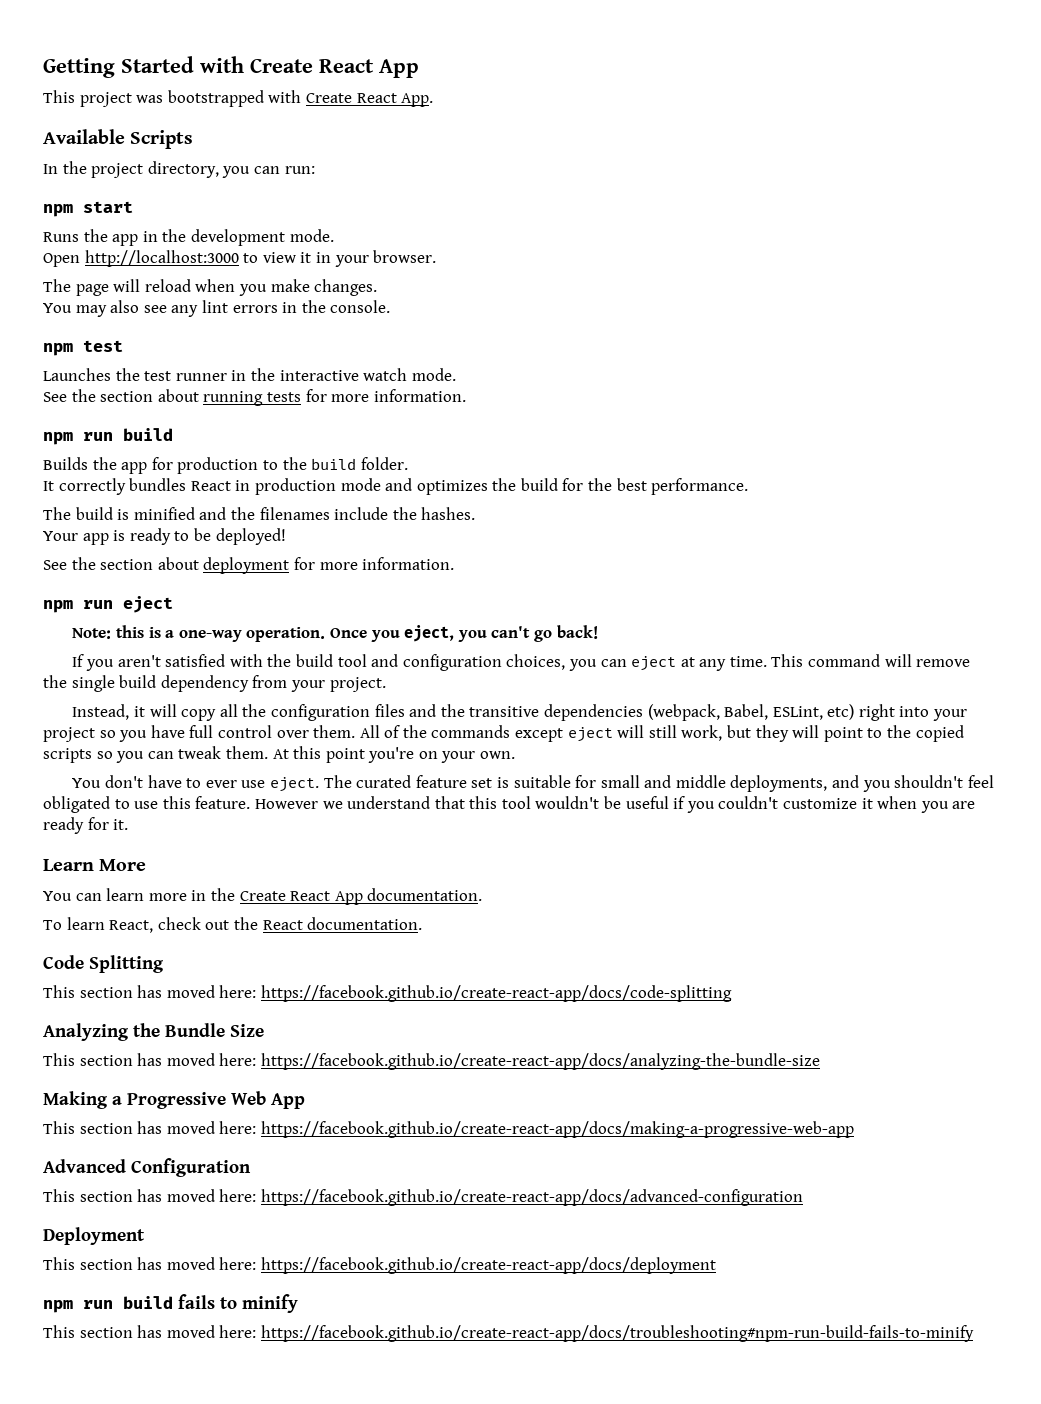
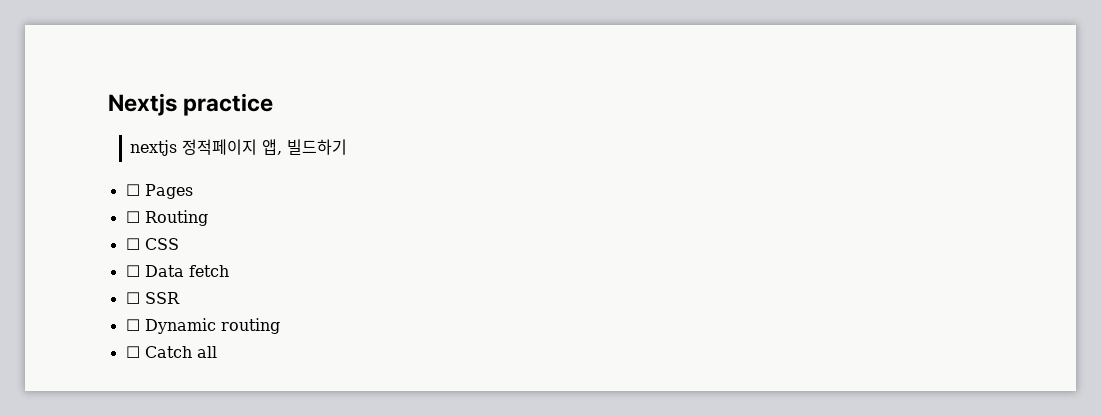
[43,56,419,78] [43,90,434,107] [43,129,194,149] [43,161,315,178] [43,201,133,217] [43,229,334,246] [43,250,437,267] [43,279,378,296] [43,300,391,317] [43,340,123,356] [43,368,456,381] [43,389,466,406] [43,428,173,445] [43,457,408,474] [43,478,749,495] [43,507,476,520] [43,528,286,545] [43,557,455,574] [43,596,173,613] [72,625,598,642] [72,654,971,671] [43,675,386,692] [72,704,968,721] [43,725,964,742] [43,746,516,763] [72,775,994,792] [43,796,976,813] [43,817,129,834] [43,859,147,871] [43,888,483,905] [43,917,423,933] [43,955,164,973] [43,985,732,1002] [43,1023,264,1041] [43,1053,820,1070] [43,1091,305,1109] [43,1121,854,1138] [43,1158,251,1177] [43,1189,803,1206] [43,1227,145,1245] [43,1257,716,1274] [43,1294,298,1313] [43,1325,974,1342] Getting Started with Create React App // This project was bootstrapped with Create React App. // Available Scripts // In the project directory, you can run: // npm start // Runs the app in the development mode. // Open http://localhost:3000 to view it in your browser. // The page will reload when you make changes. // You may also see any lint errors in the console. // npm test // Launches the test runner in the interactive watch mode. // See the section about running tests for more information. // npm run build // Builds the app for production to the build folder. // It correctly bundles React in production mode and optimizes the build for the best performance. // The build is minified and the filenames include the hashes. // Your app is ready to be deployed! // See the section about deployment for more information. // npm run eject // Note: this is a one-way operation. Once you eject, you can't go back! // If you aren't satisfied with the build tool and configuration choices, you can eject at any time. This command will remove the single build dependency from your project. // Instead, it will copy all the configuration files and the transitive dependencies (webpack, Babel, ESLint, etc) right into your project so you have full control over them. All of the commands except eject will still work, but they will point to the copied scripts so you can tweak them. At this point you're on your own. // You don't have to ever use eject. The curated feature set is suitable for small and middle deployments, and you shouldn't feel obligated to use this feature. However we understand that this tool wouldn't be useful if you couldn't customize it when you are ready for it. // Learn More // You can learn more in the Create React App documentation. // To learn React, check out the React documentation. // Code Splitting // This section has moved here: https://facebook.github.io/create-react-app/docs/code-splitting // Analyzing the Bundle Size // This section has moved here: https://facebook.github.io/create-react-app/docs/analyzing-the-bundle-size // Making a Progressive Web App // This section has moved here: https://facebook.github.io/create-react-app/docs/making-a-progressive-web-app // Advanced Configuration // This section has moved here: https://facebook.github.io/create-react-app/docs/advanced-configuration // Deployment // This section has moved here: https://facebook.github.io/create-react-app/docs/deployment // npm run build fails to minify // This section has moved here: https://facebook.github.io/create-react-app/docs/troubleshooting#npm-run-build-fails-to-minify -> [108,93,274,116] [130,139,348,156] [125,184,193,199] [125,210,208,226] [125,238,179,250] [125,265,229,277] [125,292,180,304] [125,318,280,334] [125,346,217,358] Nextjs practice // nextjs 정적페이지 앱, 빌드하기 // ☐ Pages // ☐ Routing // ☐ CSS // ☐ Data fetch // ☐ SSR // ☐ Dynamic routing // ☐ Catch all

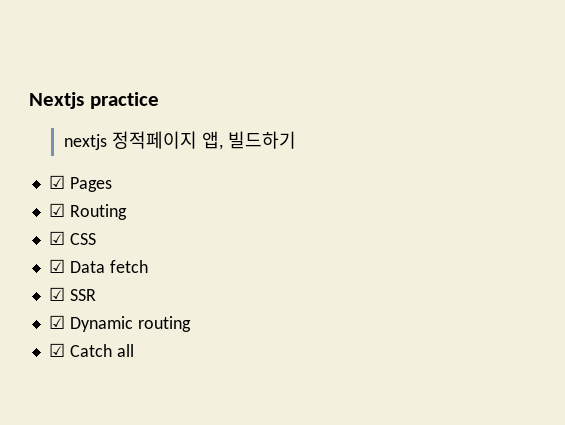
[125,184,140,196] ☐ -> [48,175,65,189] ☑
[125,211,140,223] ☐ -> [48,203,65,217] ☑
[125,238,140,250] ☐ -> [48,231,65,245] ☑
[125,265,140,277] ☐ -> [48,259,65,273] ☑
[125,292,140,304] ☐ -> [48,287,65,301] ☑
[125,319,140,331] ☐ -> [48,315,65,329] ☑
[125,346,140,358] ☐ -> [48,343,65,357] ☑

